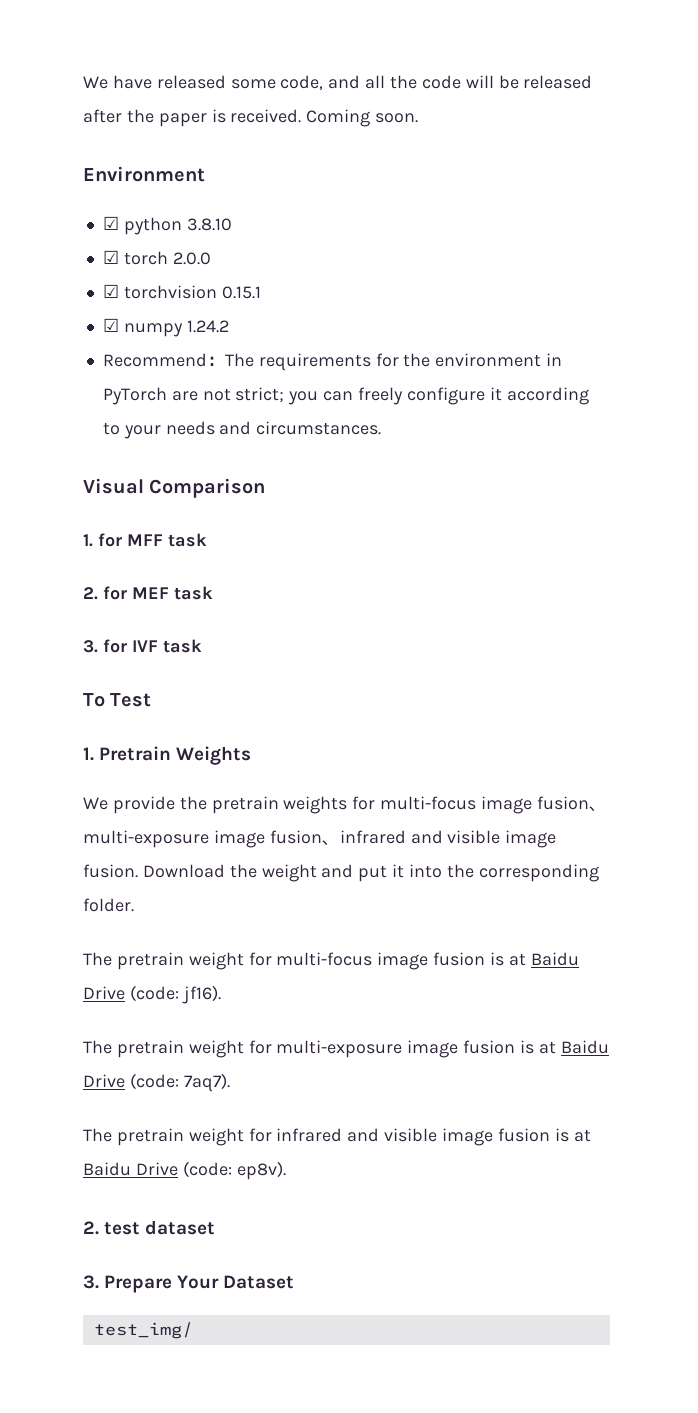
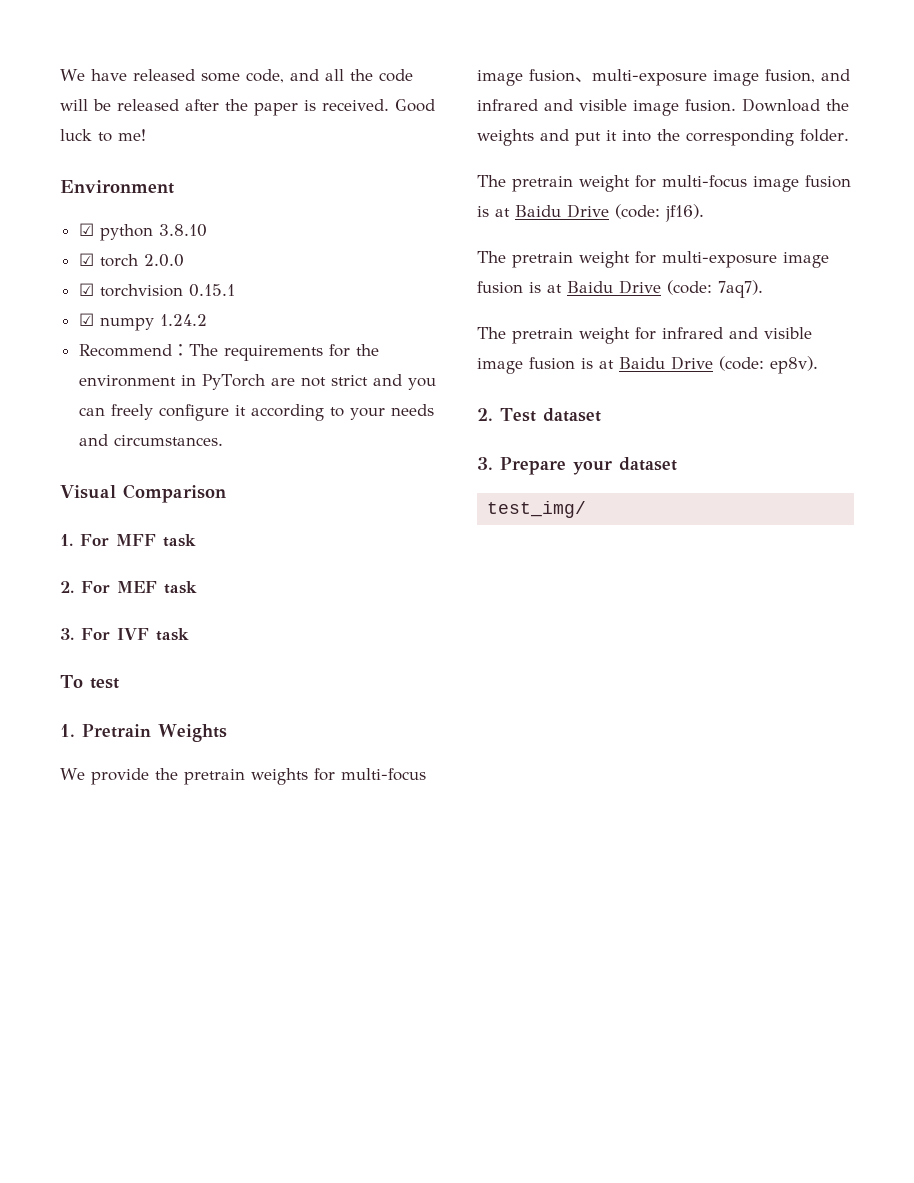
[306,109,419,127] Coming soon. -> [395,99,435,112] [60,129,146,142] Good luck to me!
[235,387,285,402] strict; -> [330,374,402,386] strict and
[98,533,122,547] for -> [80,534,109,546] For
[103,586,127,600] for -> [81,581,110,593] For
[103,639,127,653] for -> [81,628,110,640] For
[110,693,152,707] Test -> [89,678,119,689] test
[269,830,340,846] fusion、 -> [765,69,850,83] fusion, and
[261,864,317,882] weight -> [477,129,534,146] weights
[104,1222,141,1235] test -> [500,408,536,422] Test
[177,1275,295,1289] Your Dataset -> [573,457,677,475] your dataset

